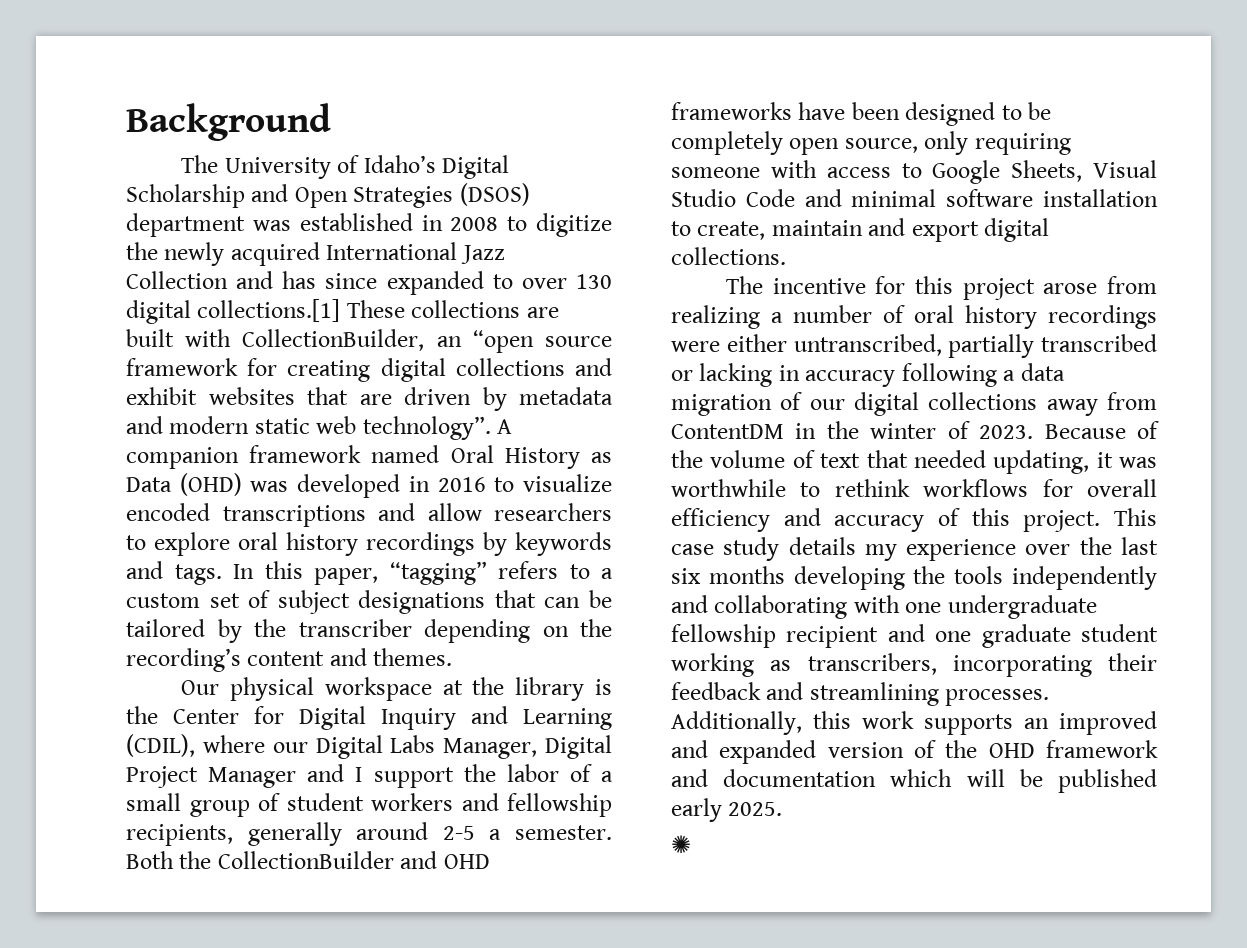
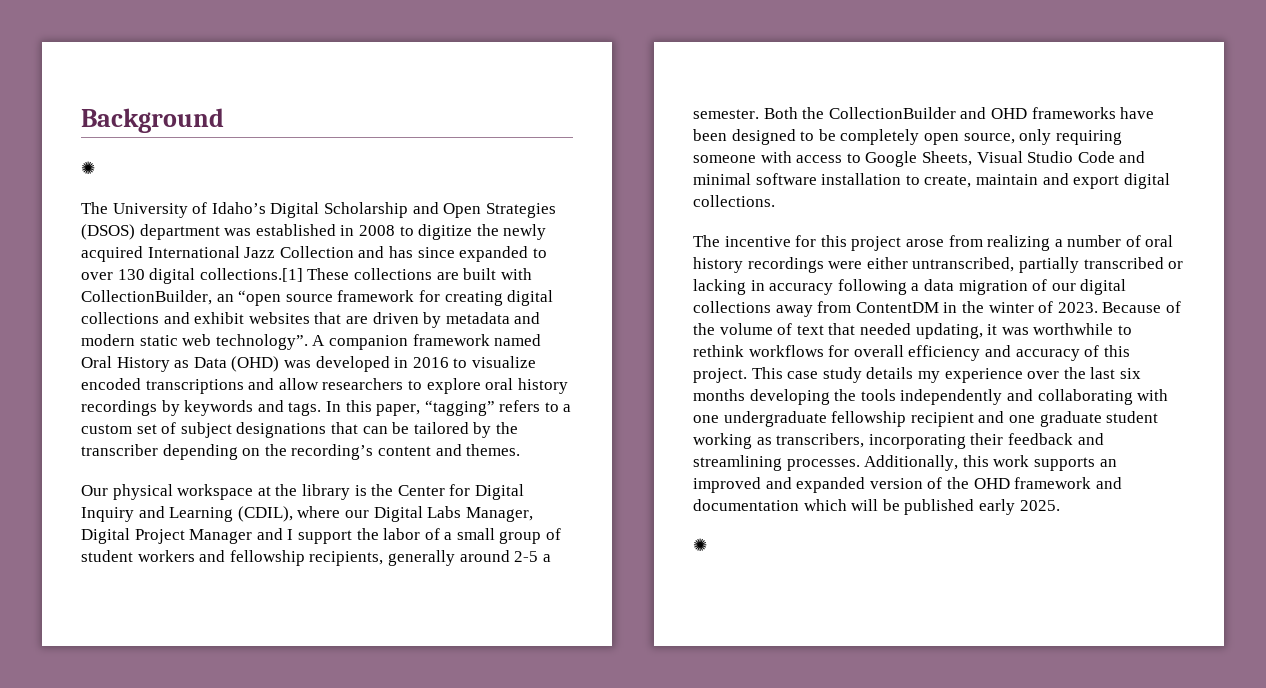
(331, 122) none -> [81,161,95,174] // ✺

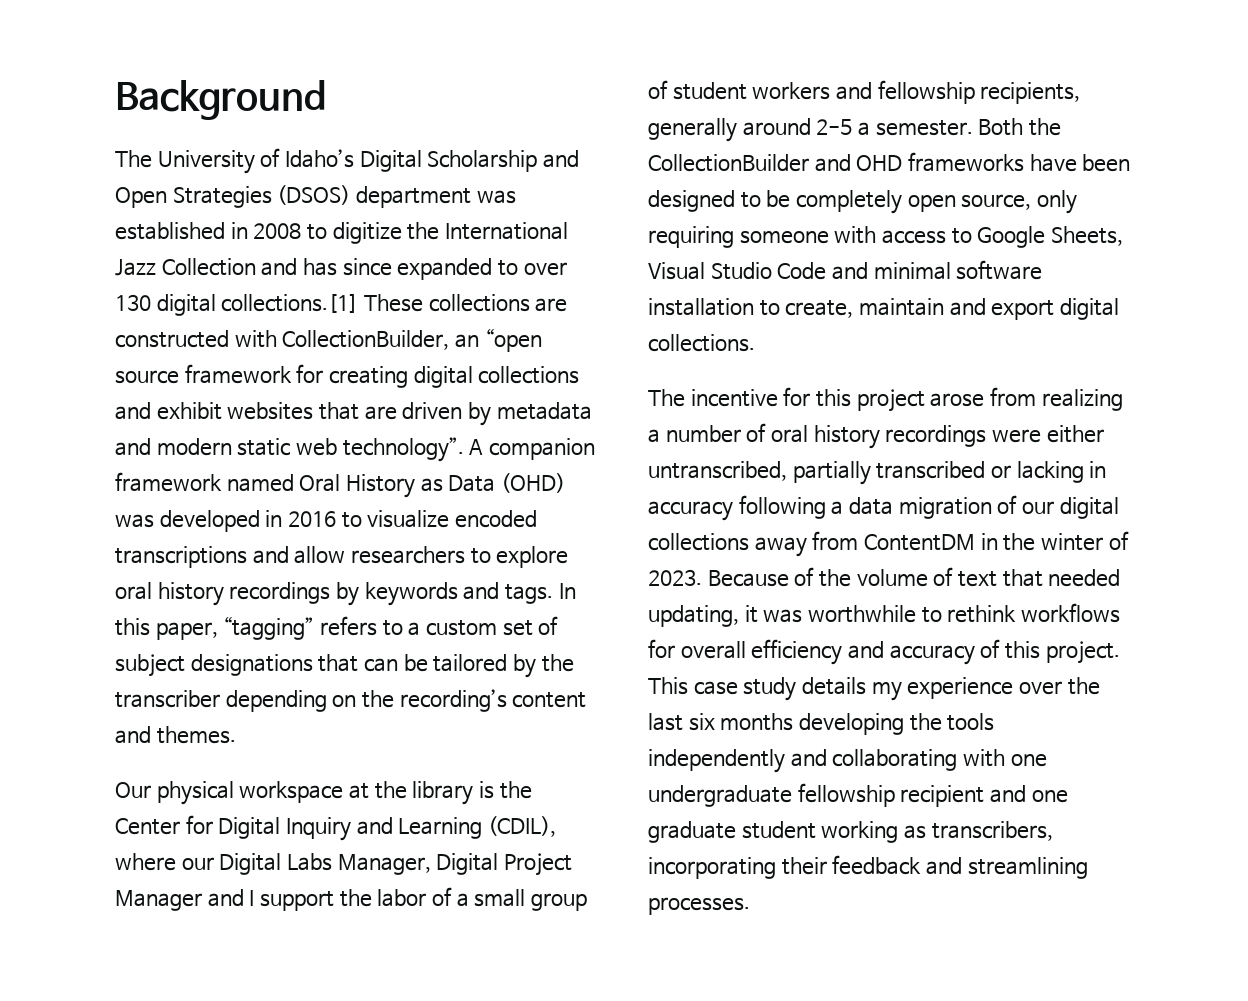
[81,161,95,174] // ✺ -> (326, 100) none
[503,224,547,240] [81,246,143,262] newly acquired -> (440, 231) none
[463,268,497,280] built -> [115,330,229,348] constructed
[864,455,1117,471] [693,477,1122,493] [693,499,1060,515] [693,538,707,551] Additionally, this work supports an improved and expanded version of the OHD framework and documentation which will be published early 2025. // ✺ -> (750, 906) none

